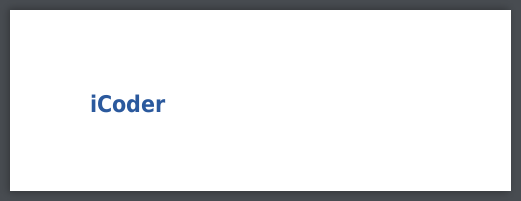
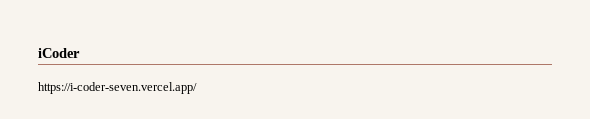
(166, 103) none -> [38,82,197,94] // https://i-coder-seven.vercel.app/

